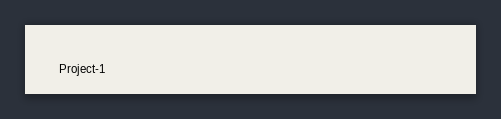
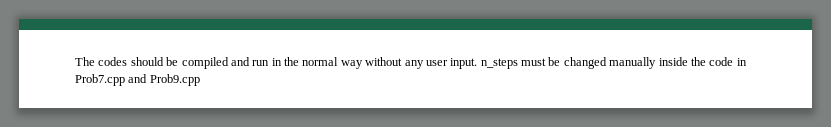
[59,64,105,76] Project-1 -> [75,57,747,69] [75,74,200,86] The codes should be compiled and run in the normal way without any user input. n_steps must be changed manually inside the code in Prob7.cpp and Prob9.cpp

